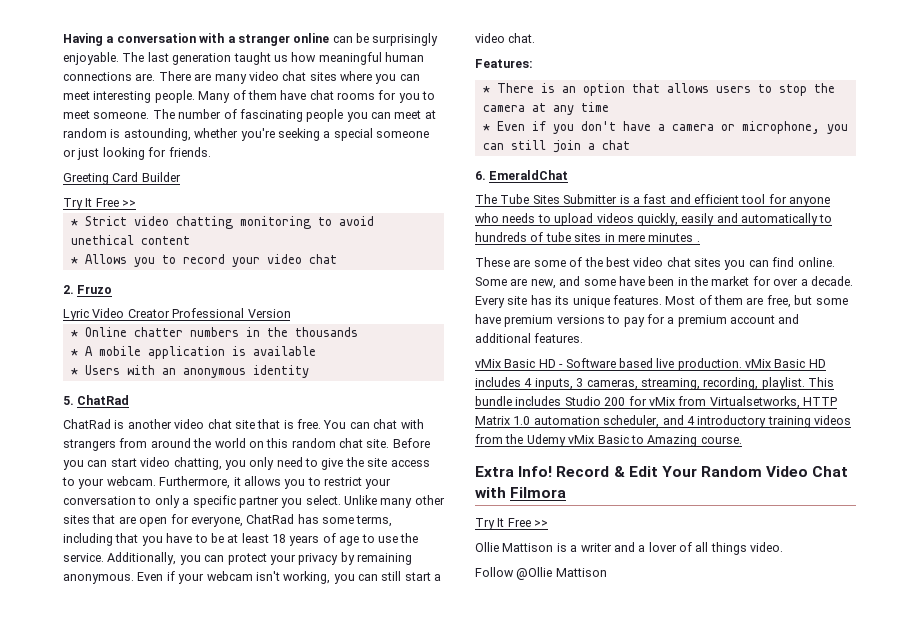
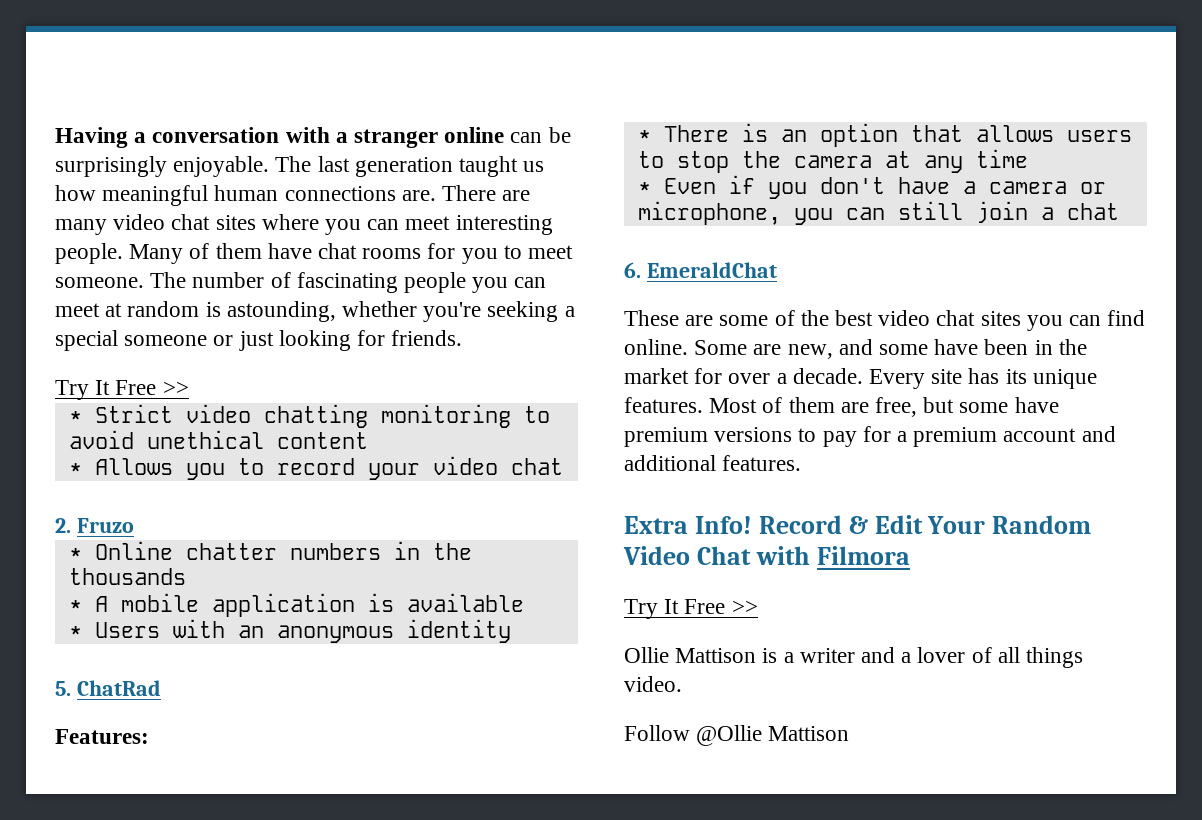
[63,172,181,185] // Greeting Card Builder -> (463, 338) none
[63,308,291,321] // Lyric Video Creator Professional Version -> (134, 525) none
[63,419,424,429] [63,438,430,451] [63,457,430,470] [62,476,392,489] [63,495,445,508] [63,514,393,527] [63,533,419,546] [63,552,412,565] [63,571,442,584] [475,33,536,43] // ChatRad is another video chat site that is free. You can chat with strangers from around the world on this random chat site. Before you can start video chatting, you only need to give the site access to your webcam. Furthermore, it allows you to restrict your conversation to only a specific partner you select. Unlike many other sites that are open for everyone, ChatRad has some terms, including that you have to be at least 18 years of age to use the service. Additionally, you can protect your privacy by remaining anonymous. Even if your webcam isn't working, you can still start a video chat. -> (161, 688) none
[475,194,831,207] [475,213,833,226] [475,232,700,242] // The Tube Sites Submitter is a fast and efficient tool for anyone who needs to upload videos quickly, easily and automatically to hundreds of tube sites in mere minutes . -> (777, 270) none
[475,358,826,371] [475,377,834,390] [475,396,837,409] [475,415,851,428] [475,434,742,447] // vMix Basic HD - Software based live production. vMix Basic HD includes 4 inputs, 3 cameras, streaming, recording, playlist. This bundle includes Studio 200 for vMix from Virtualsetworks, HTTP Matrix 1.0 automation scheduler, and 4 introductory training videos from the Udemy vMix Basic to Amazing course. -> (802, 463) none

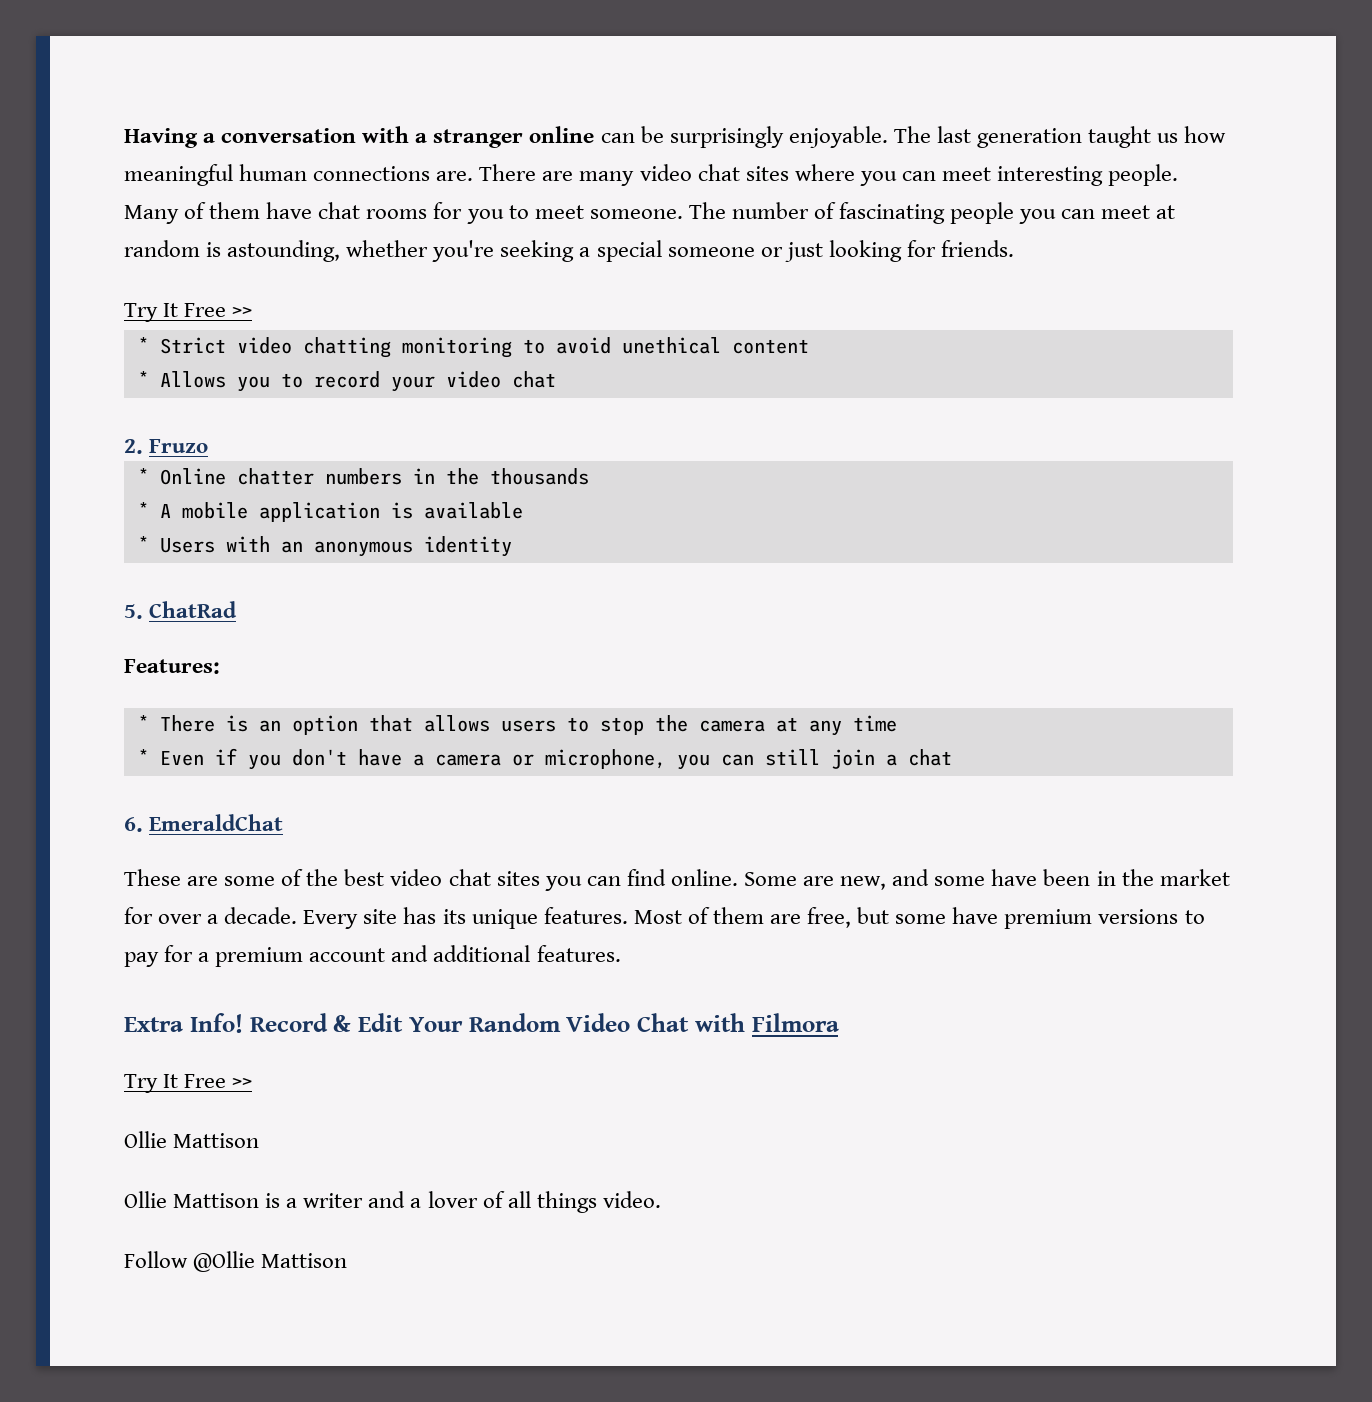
(757, 655) none -> [124,1191,260,1208] // Ollie Mattison

